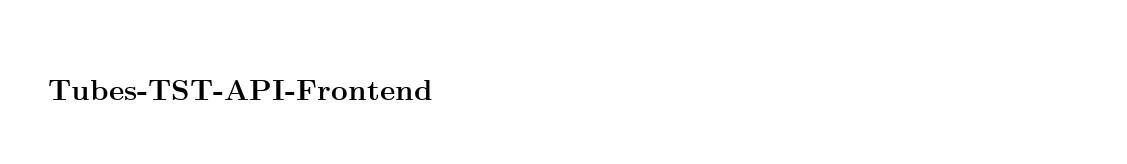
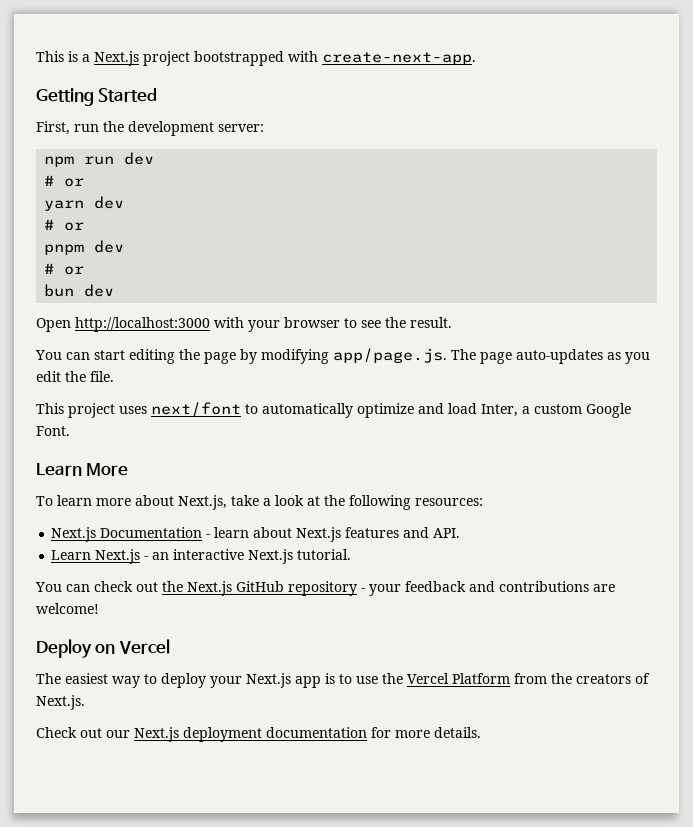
[48,80,433,100] Tubes-TST-API-Frontend -> [36,51,476,66] [36,88,158,106] [36,121,264,136] [44,152,155,167] [44,175,85,187] [44,196,125,211] [44,219,85,231] [44,240,125,255] [44,263,85,275] [44,284,115,297] [36,317,452,332] [35,348,650,364] [36,371,114,382] [36,402,631,418] [36,426,70,436] [36,463,129,476] [36,495,483,510] [51,527,461,542] [51,549,352,564] [35,581,615,596] [36,603,99,614] [36,639,170,658] [36,673,650,688] [36,695,85,710] [36,727,481,742] This is a Next.js project bootstrapped with create-next-app. // Getting Started // First, run the development server: // npm run dev // # or // yarn dev // # or // pnpm dev // # or // bun dev // Open http://localhost:3000 with your browser to see the result. // You can start editing the page by modifying app/page.js. The page auto-updates as you edit the file. // This project uses next/font to automatically optimize and load Inter, a custom Google Font. // Learn More // To learn more about Next.js, take a look at the following resources: // Next.js Documentation - learn about Next.js features and API. // Learn Next.js - an interactive Next.js tutorial. // You can check out the Next.js GitHub repository - your feedback and contributions are welcome! // Deploy on Vercel // The easiest way to deploy your Next.js app is to use the Vercel Platform from the creators of Next.js. // Check out our Next.js deployment documentation for more details.

